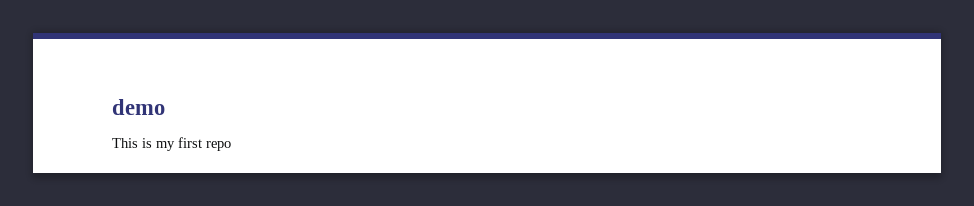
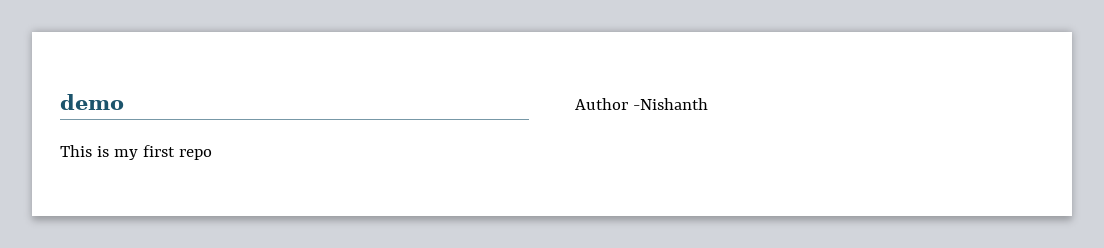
(231, 146) none -> [575,98,708,110] // Author -Nishanth

